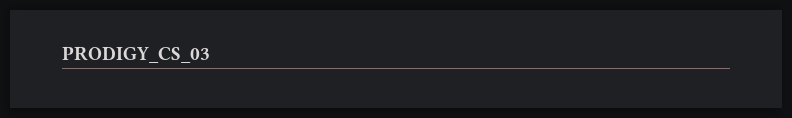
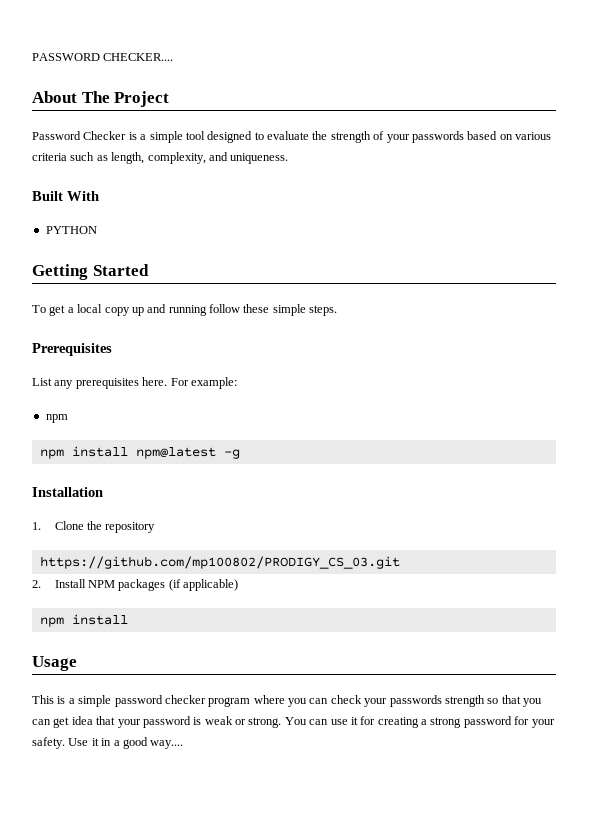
[62,46,210,63] PRODIGY_CS_03 -> [32,53,174,61] [32,91,170,107] [32,131,551,143] [32,152,289,164] [32,191,99,201] [45,226,97,234] [32,264,149,280] [32,304,338,316] [32,343,112,356] [32,377,237,389] [45,414,68,423] [39,446,240,459] [32,487,103,497] [32,521,156,533] [39,556,400,569] [32,579,239,591] [39,614,128,627] [32,656,77,671] [32,695,542,707] [32,716,555,728] [32,737,184,749] PASSWORD CHECKER.... // About The Project // Password Checker is a simple tool designed to evaluate the strength of your passwords based on various criteria such as length, complexity, and uniqueness. // Built With // PYTHON // Getting Started // To get a local copy up and running follow these simple steps. // Prerequisites // List any prerequisites here. For example: // npm // npm install npm@latest -g // Installation // 1. Clone the repository // https://github.com/mp100802/PRODIGY_CS_03.git // 2. Install NPM packages (if applicable) // npm install // Usage // This is a simple password checker program where you can check your passwords strength so that you can get idea that your password is weak or strong. You can use it for creating a strong password for your safety. Use it in a good way....

